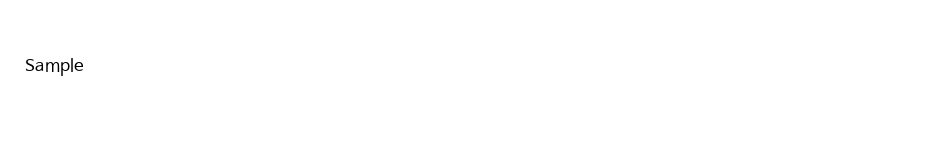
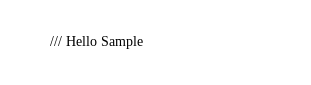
(25, 67) none -> [50,36,97,46] /// Hello

